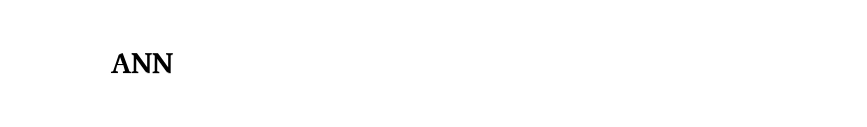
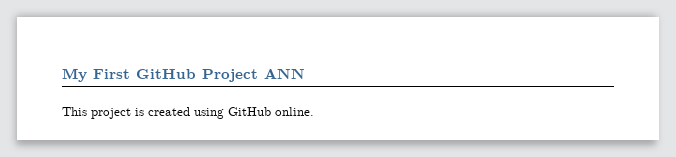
[110,53,174,74] ANN -> [62,68,305,82] [62,107,314,119] My First GitHub Project ANN // This project is created using GitHub online.

